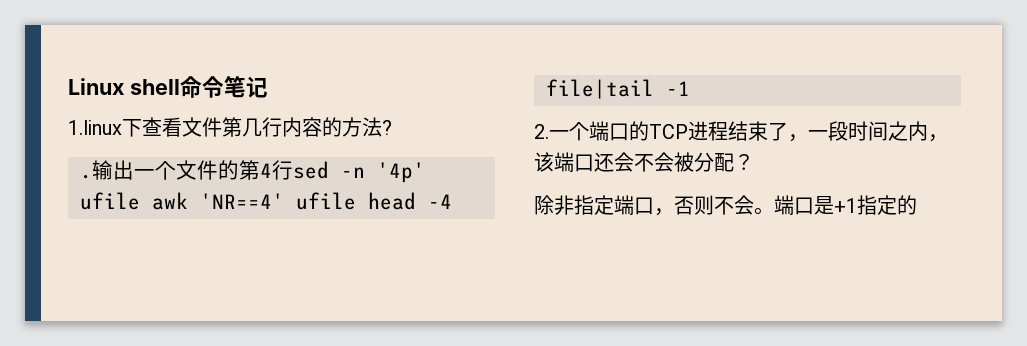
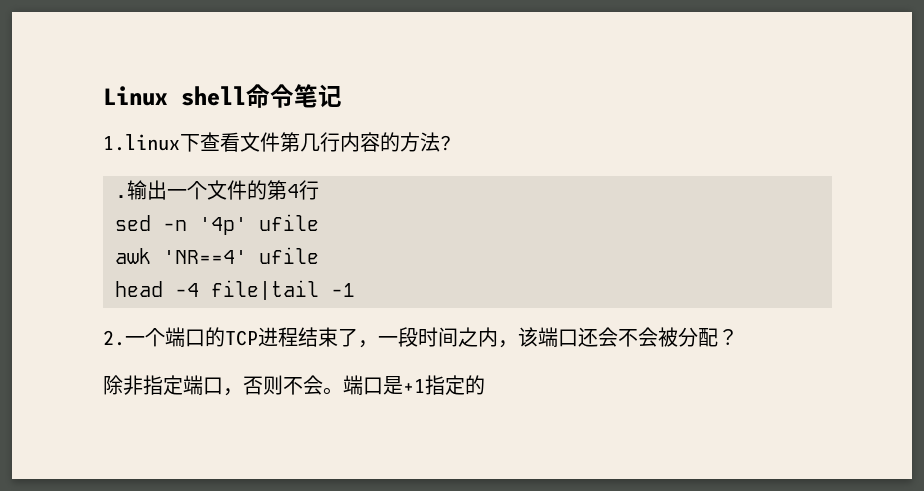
(293, 170) none -> (319, 190) //
(140, 201) none -> (319, 222) //
(356, 201) none -> (319, 255) //

